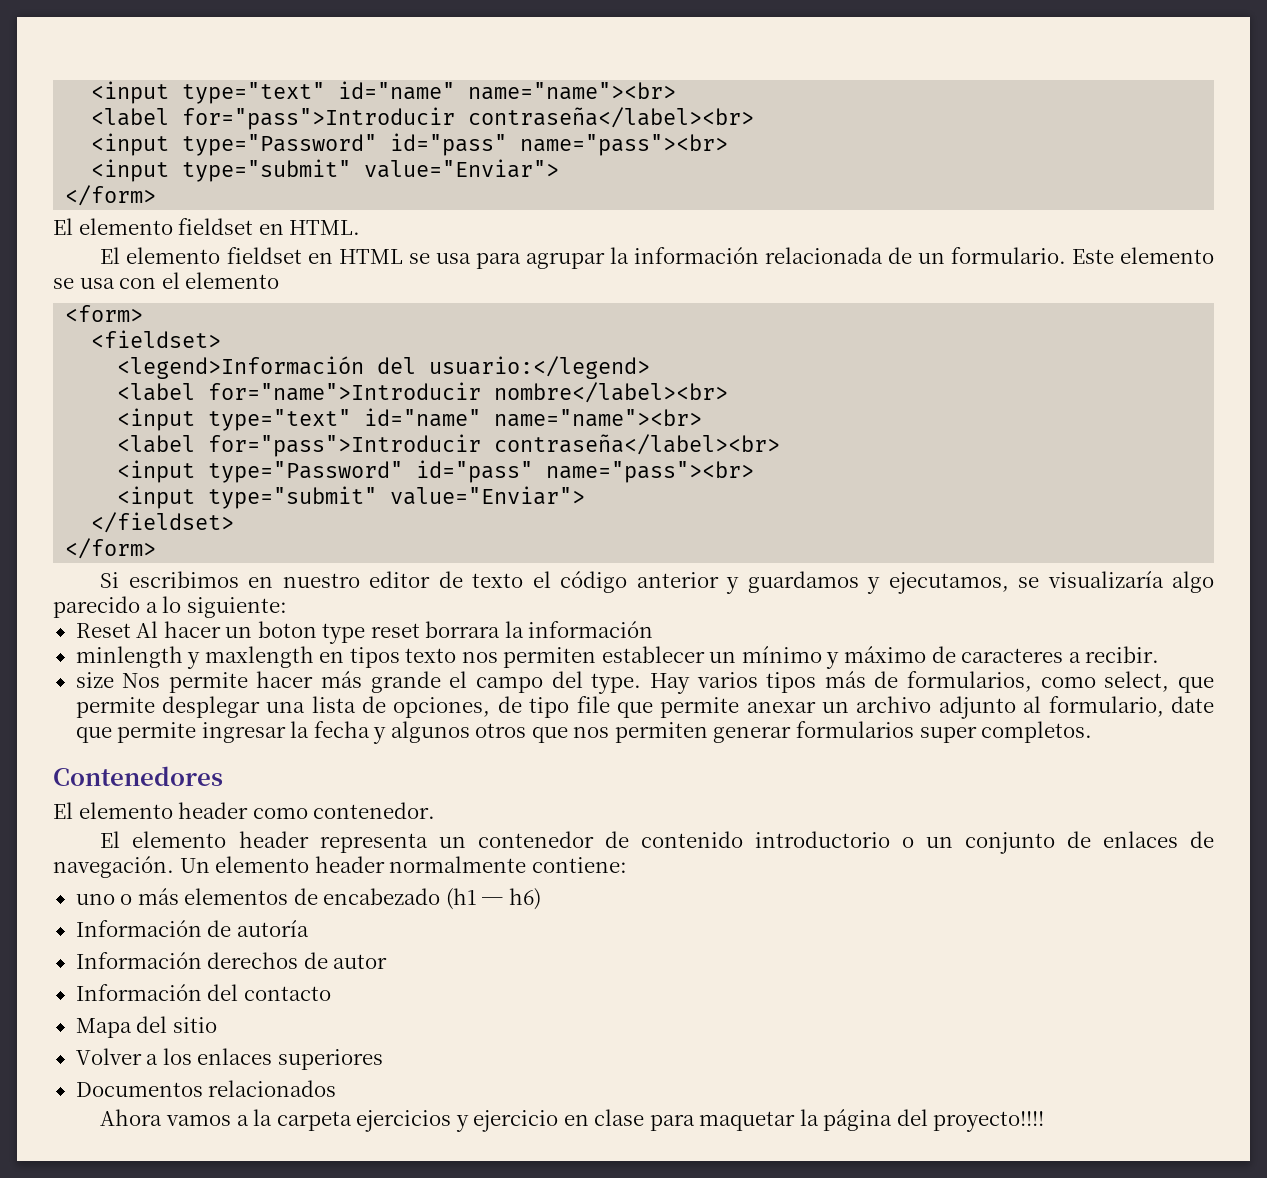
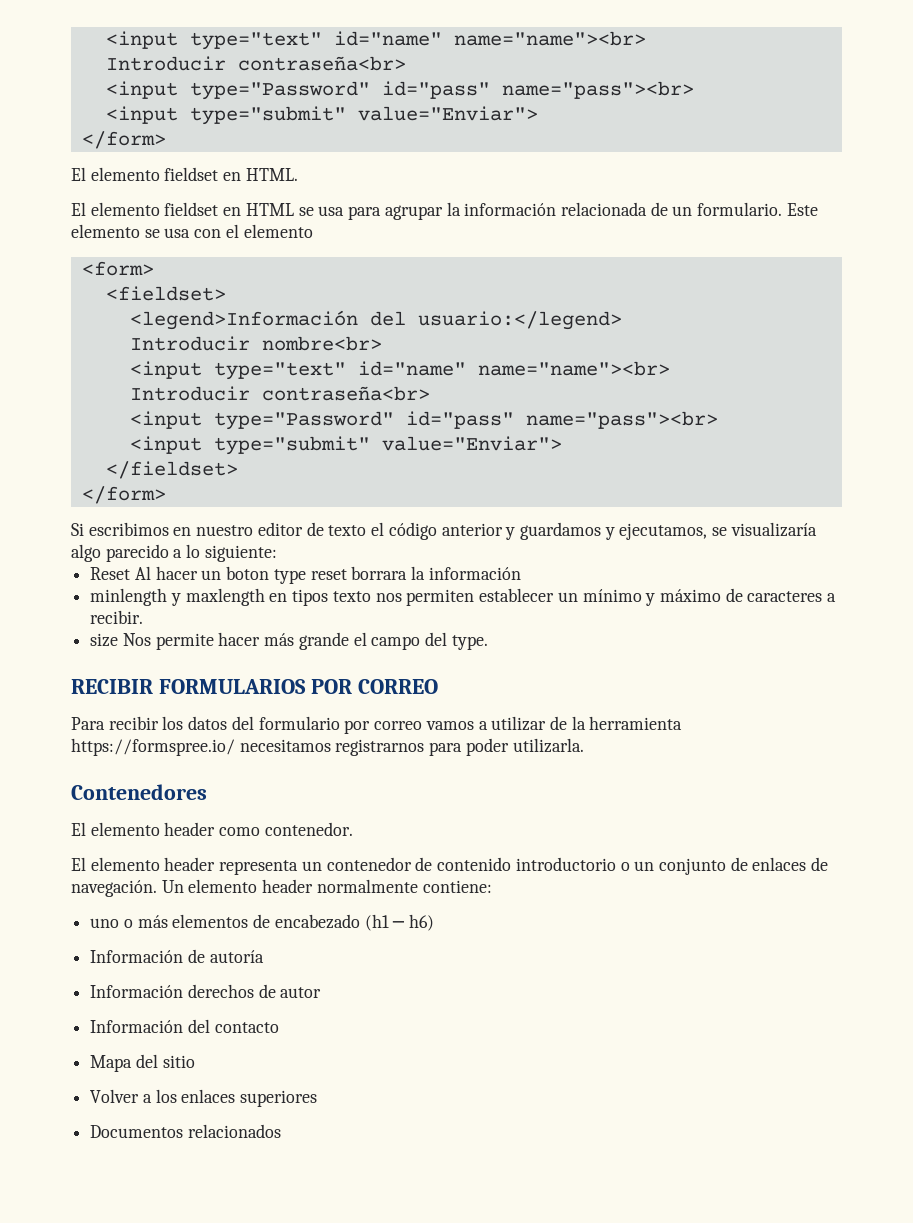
[91,81,677,104] [91,107,755,130] <input type="text" id="name" name="name"><br> // <label for="pass">Introducir contraseña</label><br> -> [105,31,646,50] [105,56,406,71] <input type="text" id="name" name="name"><br> // Introducir contraseña<br>
[117,382,729,403] [117,408,703,431] [117,434,781,457] <label for="name">Introducir nombre</label><br> // <input type="text" id="name" name="name"><br> // <label for="pass">Introducir contraseña</label><br> -> [129,336,382,351] [129,361,670,380] [129,386,430,401] Introducir nombre<br> // <input type="text" id="name" name="name"><br> // Introducir contraseña<br>
[649,671,1215,694] [75,696,1215,719] [75,721,1093,744] Hay varios tipos más de formularios, como select, que permite desplegar una lista de opciones, de tipo file que permite anexar un archivo adjunto al formulario, date que permite ingresar la fecha y algunos otros que nos permiten generar formularios super completos. -> [71,679,438,694] [71,716,683,734] [71,738,584,756] // RECIBIR FORMULARIOS POR CORREO // Para recibir los datos del formulario por correo vamos a utilizar de la herramienta https://formspree.io/ necesitamos registrarnos para poder utilizarla.
[100,1109,1045,1132] // Ahora vamos a la carpeta ejercicios y ejercicio en clase para maquetar la página del proyecto!!!! -> (281, 1131) none

